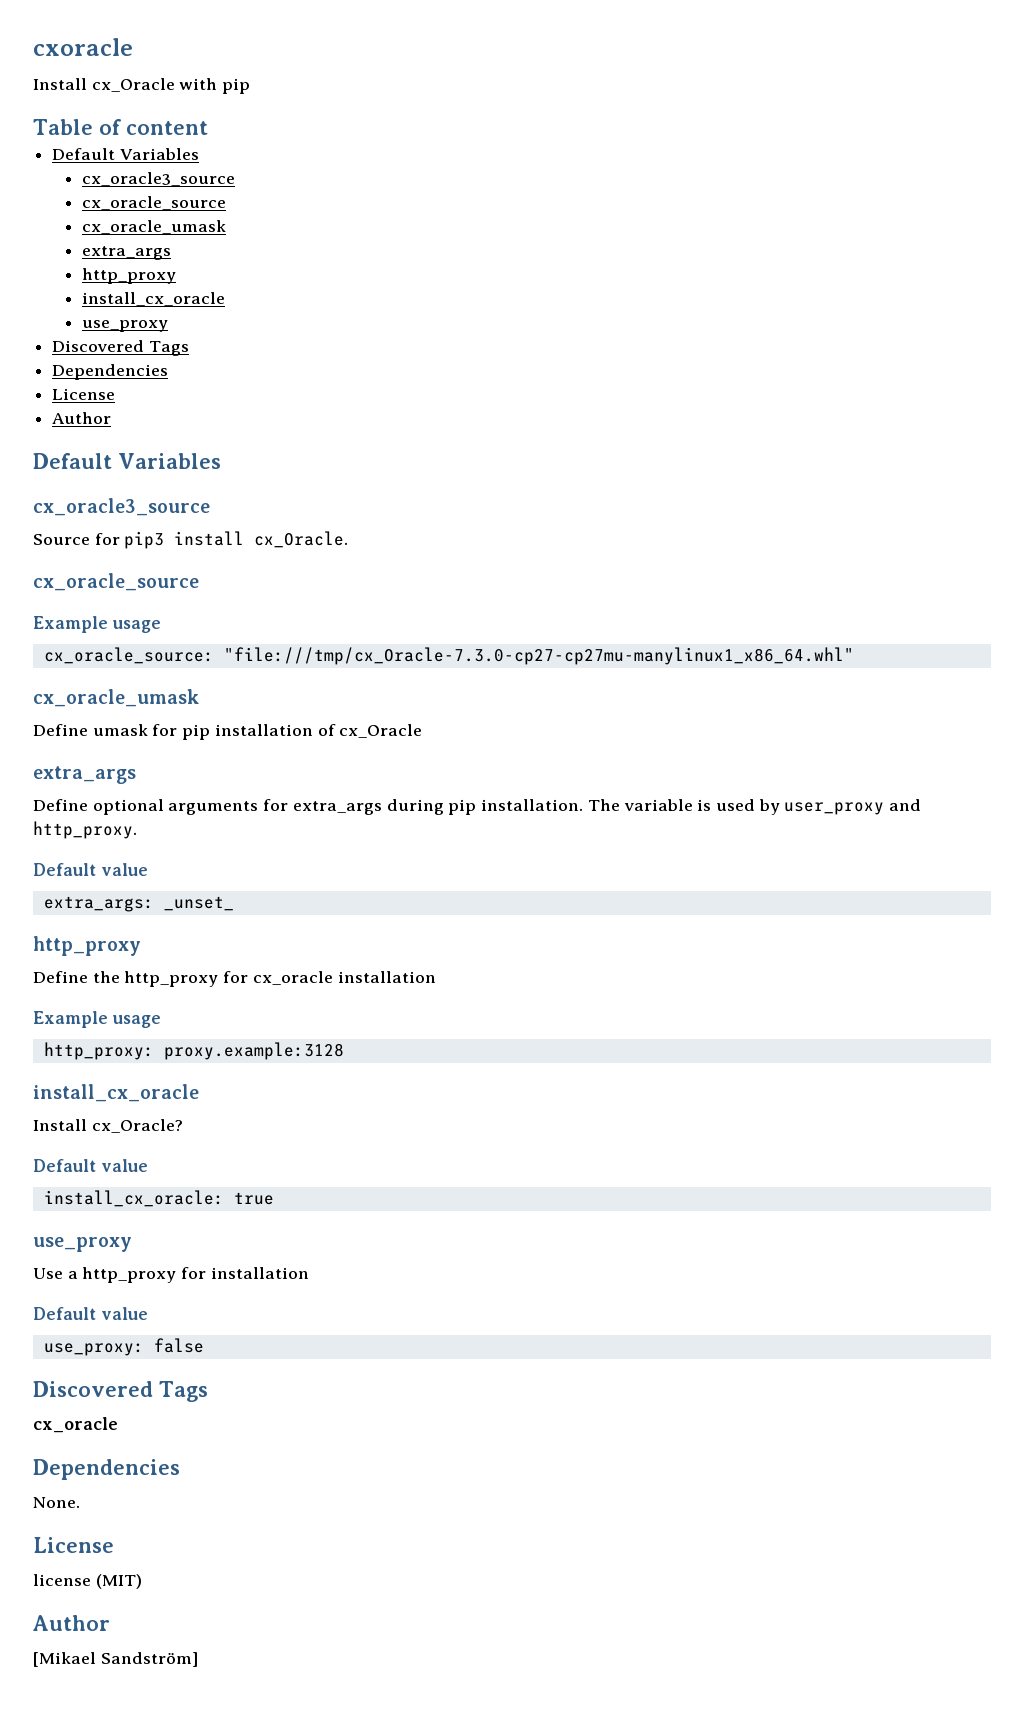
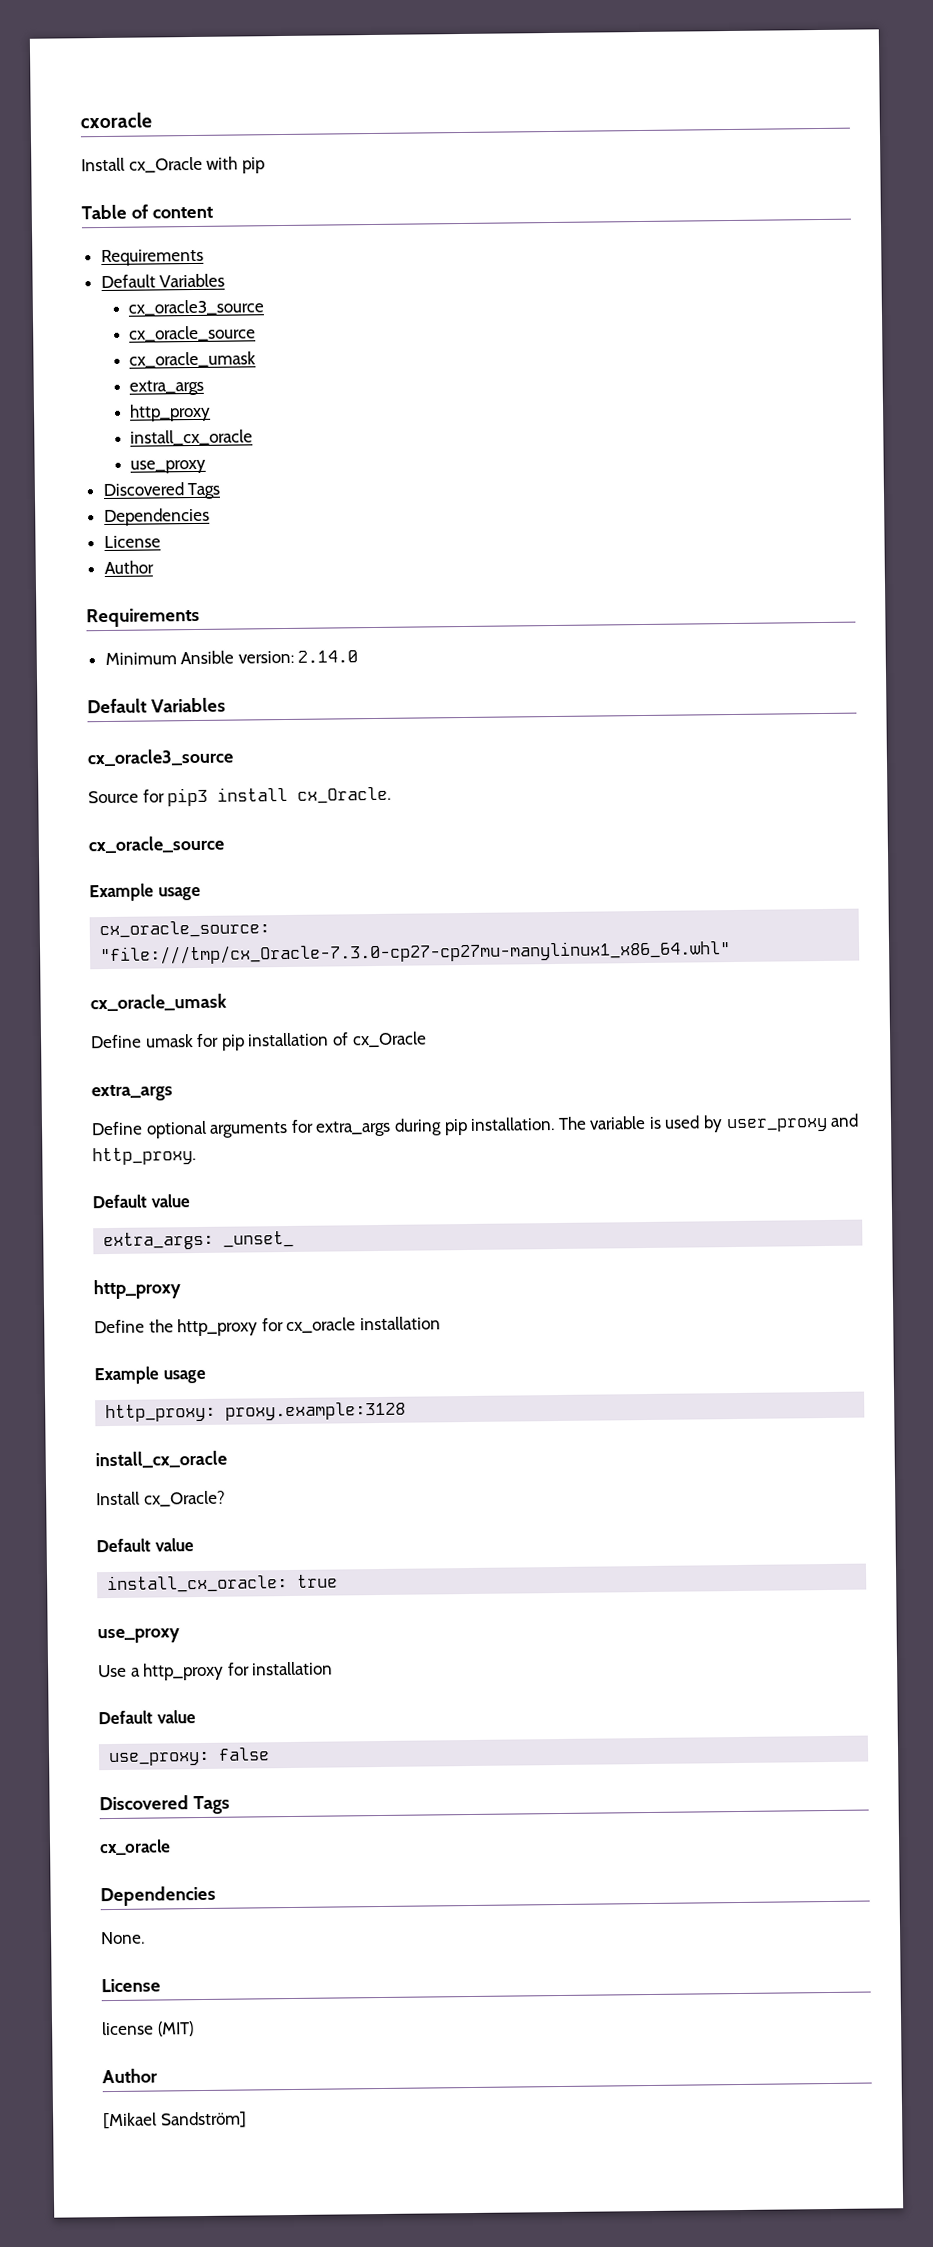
(208, 128) none -> [100,248,204,267] // Requirements
(112, 418) none -> [86,607,200,628] [104,650,359,666] // Requirements // Minimum Ansible version: 2.14.0

